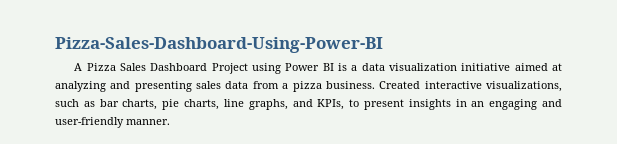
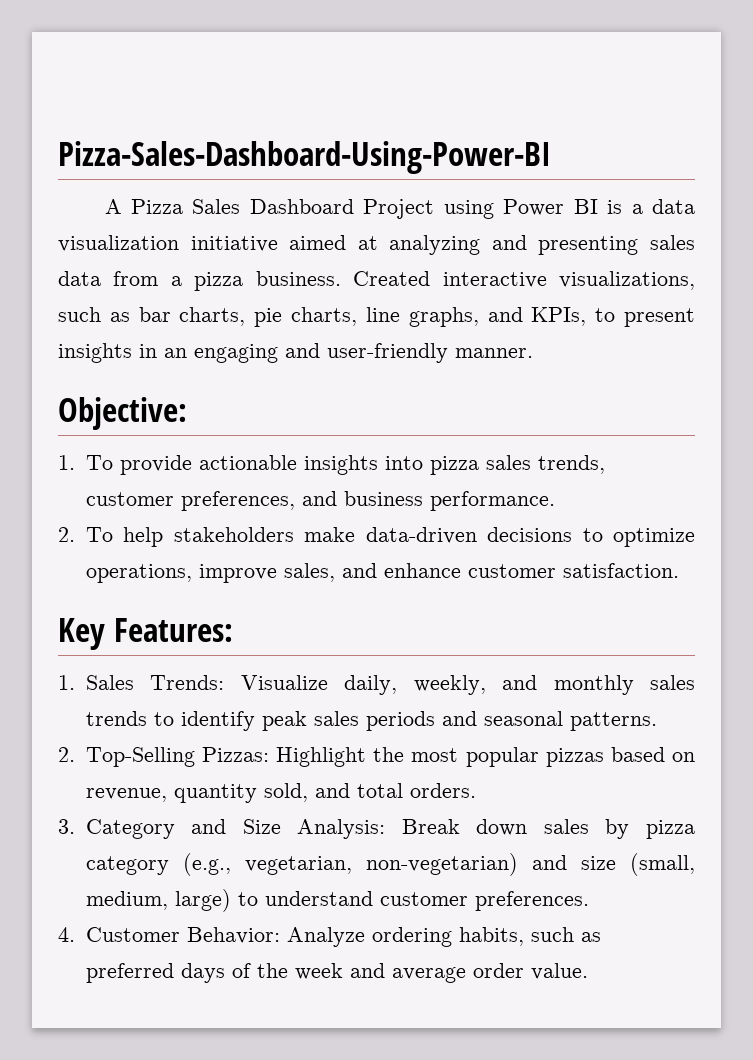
(170, 122) none -> [58,397,187,430] [58,455,605,475] [85,491,555,511] [58,527,695,547] [85,563,679,583] [58,618,233,650] [58,675,695,695] [85,711,657,731] [58,747,695,767] [85,783,476,803] [58,819,695,839] [85,853,695,876] [85,889,589,912] [58,927,601,947] [85,963,588,983] // Objective: // 1. To provide actionable insights into pizza sales trends, customer preferences, and business performance. // 2. To help stakeholders make data-driven decisions to optimize operations, improve sales, and enhance customer satisfaction. // Key Features: // 1. Sales Trends: Visualize daily, weekly, and monthly sales trends to identify peak sales periods and seasonal patterns. // 2. Top-Selling Pizzas: Highlight the most popular pizzas based on revenue, quantity sold, and total orders. // 3. Category and Size Analysis: Break down sales by pizza category (e.g., vegetarian, non-vegetarian) and size (small, medium, large) to understand customer preferences. // 4. Customer Behavior: Analyze ordering habits, such as preferred days of the week and average order value.

